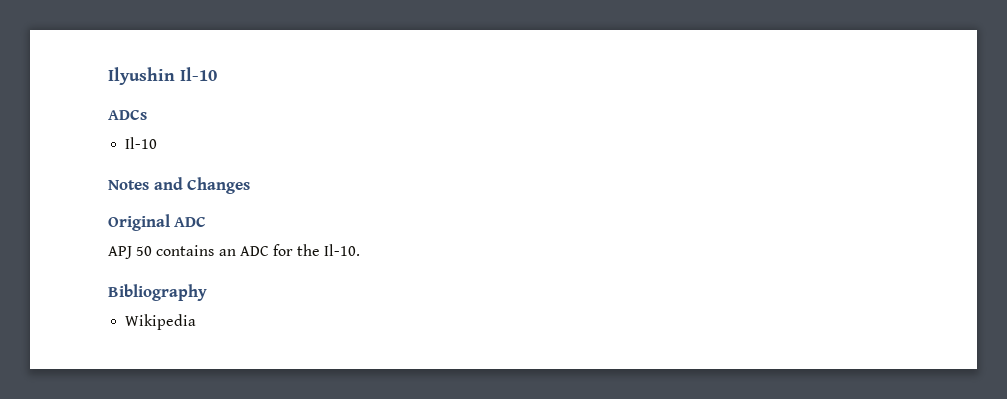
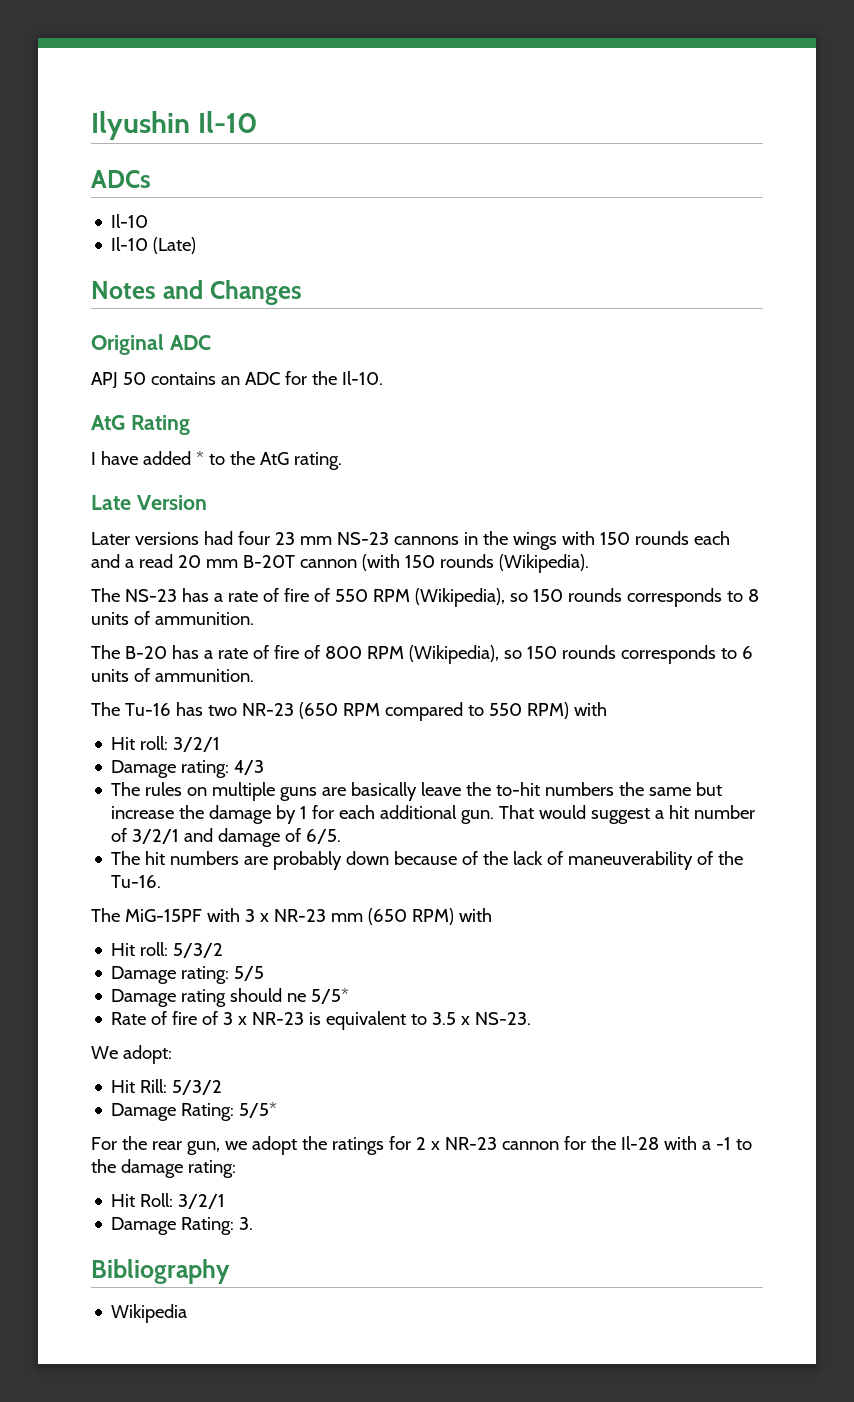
(158, 143) none -> [111,237,197,254] // Il-10 (Late)
(361, 250) none -> [91,415,190,435] [91,451,342,470] [91,495,207,510] [91,531,730,550] [91,554,589,573] [91,588,759,607] [91,611,254,625] [91,645,753,664] [91,668,254,682] [91,702,607,721] [111,736,221,752] [111,760,265,778] [111,782,723,801] [111,805,756,824] [111,828,342,847] [111,851,744,870] [111,875,162,888] [91,908,492,925] [111,942,224,958] [111,966,265,984] [111,988,350,1007] [111,1011,532,1030] [91,1045,172,1064] [111,1079,223,1095] [111,1102,278,1121] [91,1136,752,1155] [91,1159,236,1178] [111,1193,226,1209] [111,1217,254,1235] // AtG Rating // I have added * to the AtG rating. // Late Version // Later versions had four 23 mm NS-23 cannons in the wings with 150 rounds each and a read 20 mm B-20T cannon (with 150 rounds (Wikipedia). // The NS-23 has a rate of fire of 550 RPM (Wikipedia), so 150 rounds corresponds to 8 units of ammunition. // The B-20 has a rate of fire of 800 RPM (Wikipedia), so 150 rounds corresponds to 6 units of ammunition. // The Tu-16 has two NR-23 (650 RPM compared to 550 RPM) with // Hit roll: 3/2/1 // Damage rating: 4/3 // The rules on multiple guns are basically leave the to-hit numbers the same but increase the damage by 1 for each additional gun. That would suggest a hit number of 3/2/1 and damage of 6/5. // The hit numbers are probably down because of the lack of maneuverability of the Tu-16. // The MiG-15PF with 3 x NR-23 mm (650 RPM) with // Hit roll: 5/3/2 // Damage rating: 5/5 // Damage rating should ne 5/5* // Rate of fire of 3 x NR-23 is equivalent to 3.5 x NS-23. // We adopt: // Hit Rill: 5/3/2 // Damage Rating: 5/5* // For the rear gun, we adopt the ratings for 2 x NR-23 cannon for the Il-28 with a -1 to the damage rating: // Hit Roll: 3/2/1 // Damage Rating: 3.

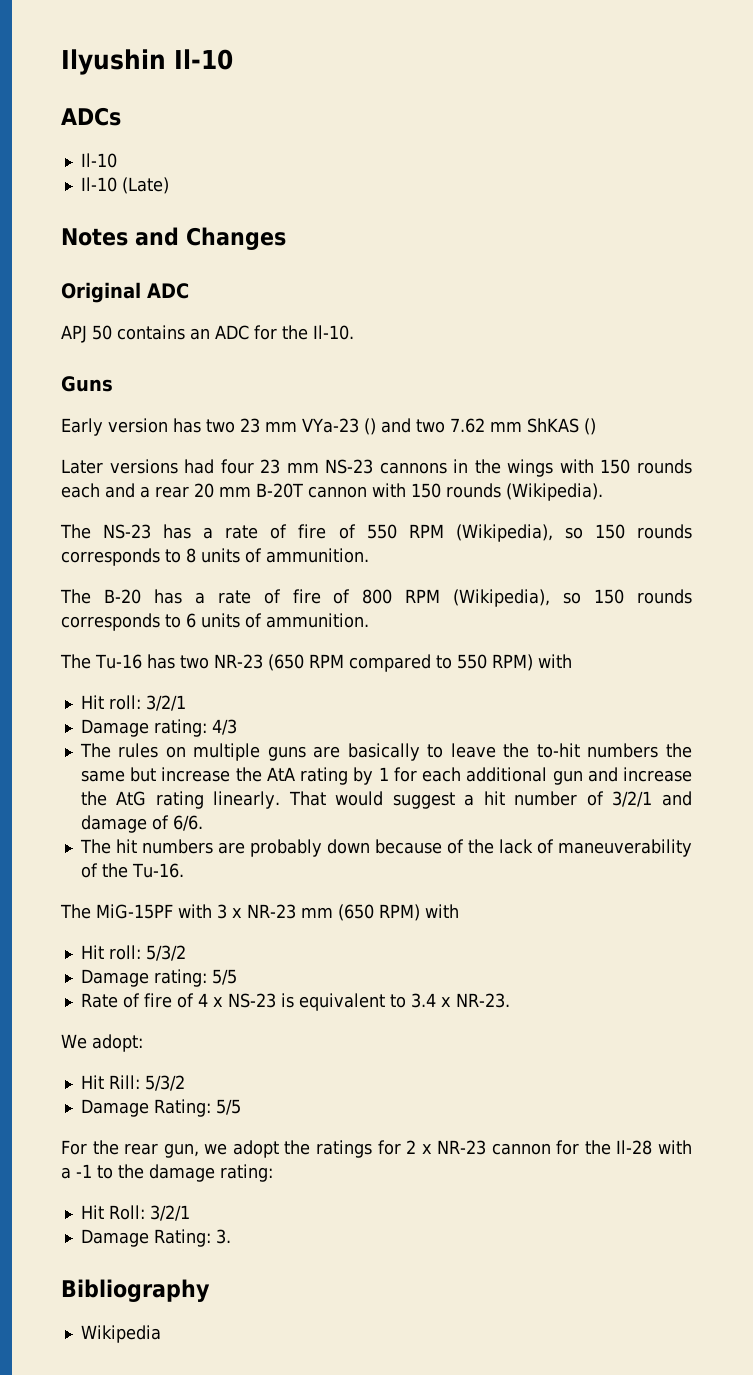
[91,415,190,435] [91,451,342,470] [91,495,207,510] AtG Rating // I have added * to the AtG rating. // Late Version -> [61,376,113,392] [61,418,596,436] Guns // Early version has two 23 mm VYa-23 () and two 7.62 mm ShKAS ()
[138,554,173,568] read -> [155,486,189,498] rear
[361,554,400,571] (with -> [372,483,406,497] with
(418, 791) none -> [427,744,444,758] to
[209,805,272,824] damage -> [266,767,349,785] AtA rating
[461,810,495,824] gun. -> [552,767,693,785] [80,791,281,809] gun and increase the AtG rating linearly.
[306,829,342,844] 6/5. -> [172,815,203,831] 6/6.
[111,988,350,1007] // Damage rating should ne 5/5* -> (237, 977) none
[223,1011,532,1030] 3 x NR-23 is equivalent to 3.5 x NS-23. -> [197,993,510,1011] 4 x NS-23 is equivalent to 3.4 x NR-23.
[239,1102,278,1118] 5/5* -> [215,1099,241,1115] 5/5

